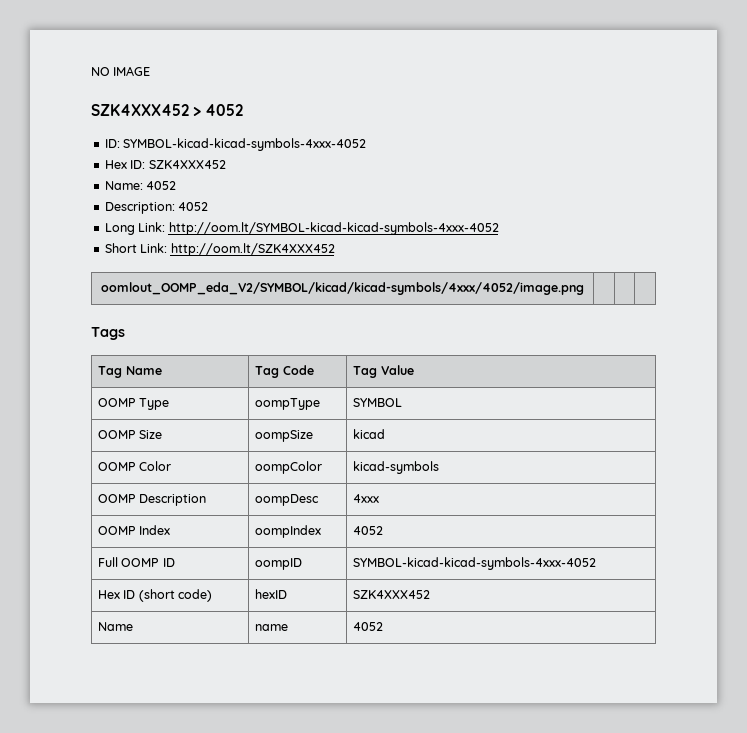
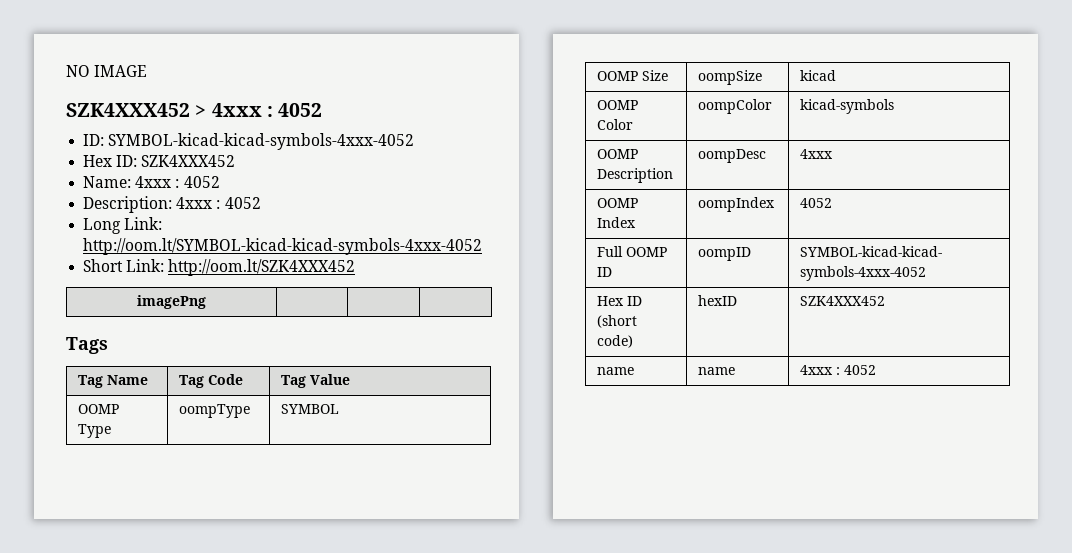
(202, 111) none -> [211,103,273,117] 4xxx :
(143, 185) none -> [135,176,180,188] 4xxx :
(175, 208) none -> [176,197,221,209] 4xxx :
[100,282,584,295] oomlout_OOMP_eda_V2/SYMBOL/kicad/kicad-symbols/4xxx/4052/image.png -> [137,295,206,309] imagePng
[97,622,133,631] [254,624,288,631] Name | name | -> [597,367,635,375] [698,367,736,375] [800,365,841,375] name | name | 4xxx :

